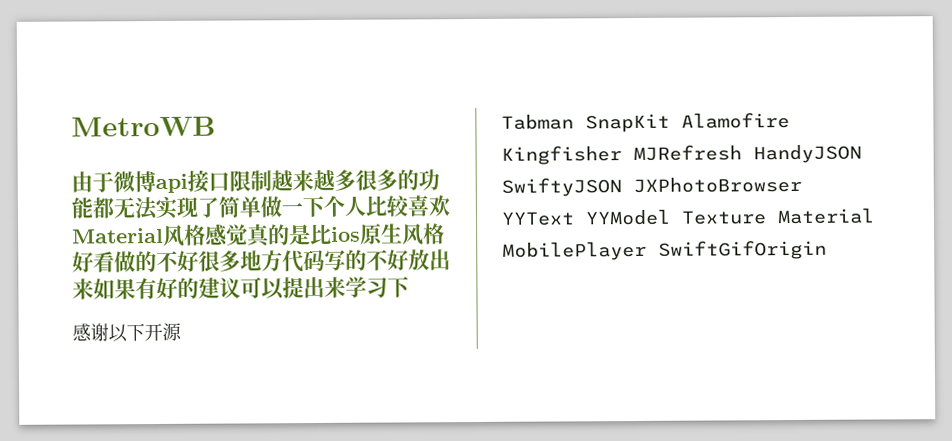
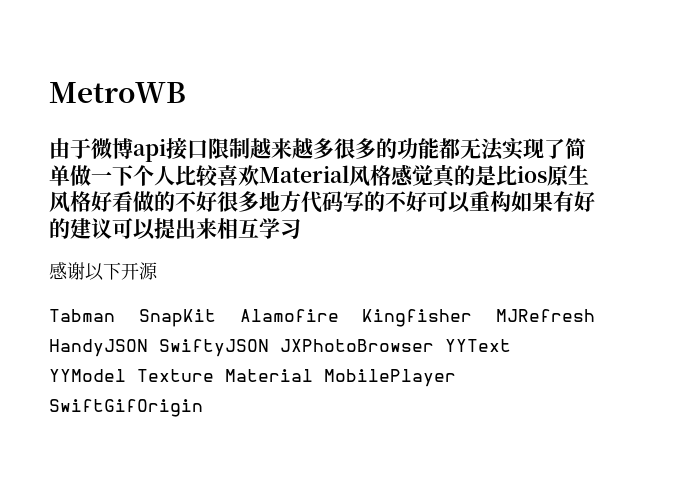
[408,249,451,271] [72,278,94,300] 放出来 -> [427,191,511,213] 可以重构
(346, 287) none -> [217,218,259,239] 相互
[387,276,410,298] 下 -> (301, 228) none

